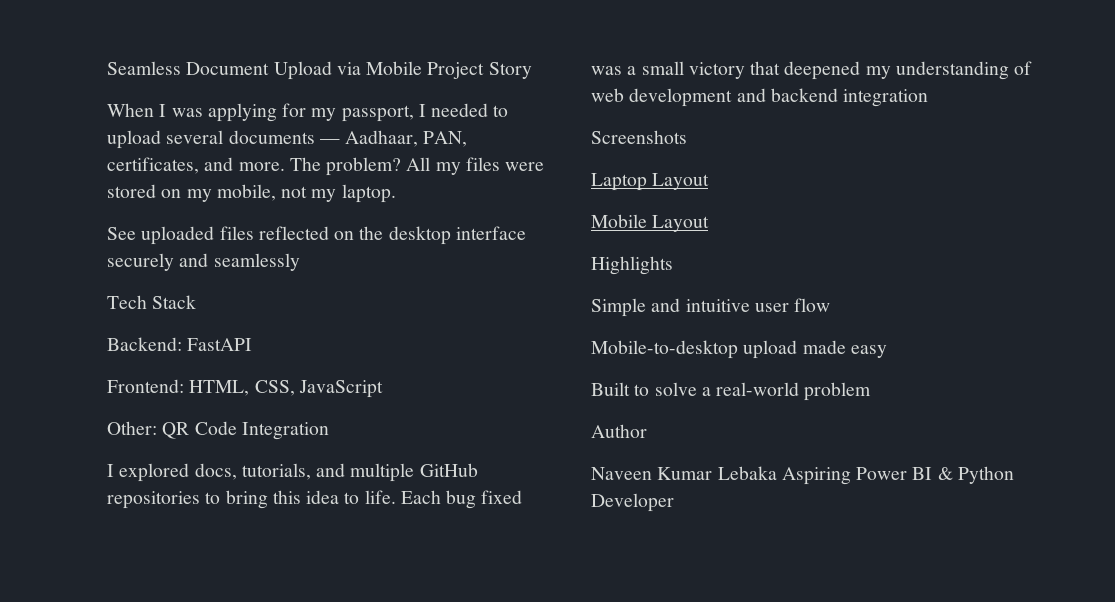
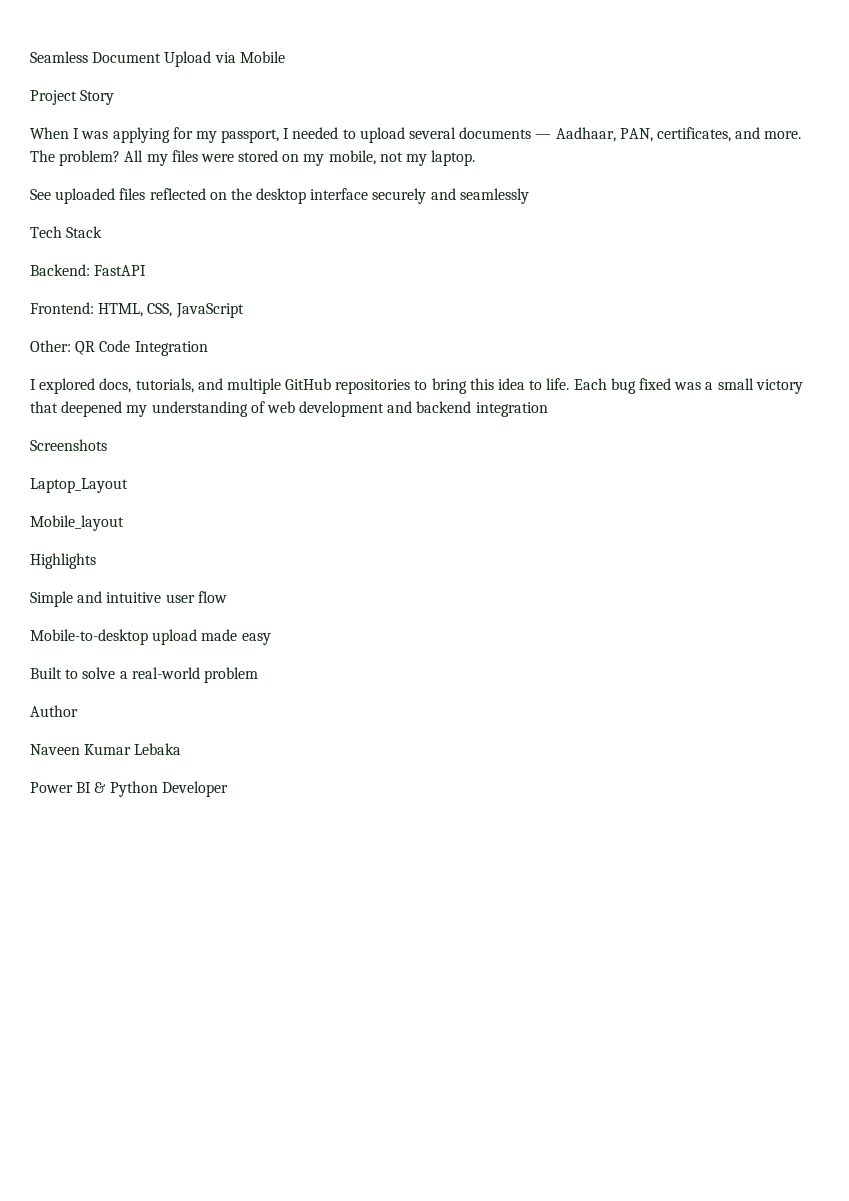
(423, 68) none -> (285, 57) //
[591,173,710,191] [591,214,710,232] Laptop Layout // Mobile Layout -> [30,478,128,493] [30,515,124,531] Laptop_Layout // Mobile_layout
[781,467,851,485] Aspiring -> (182, 749) //

